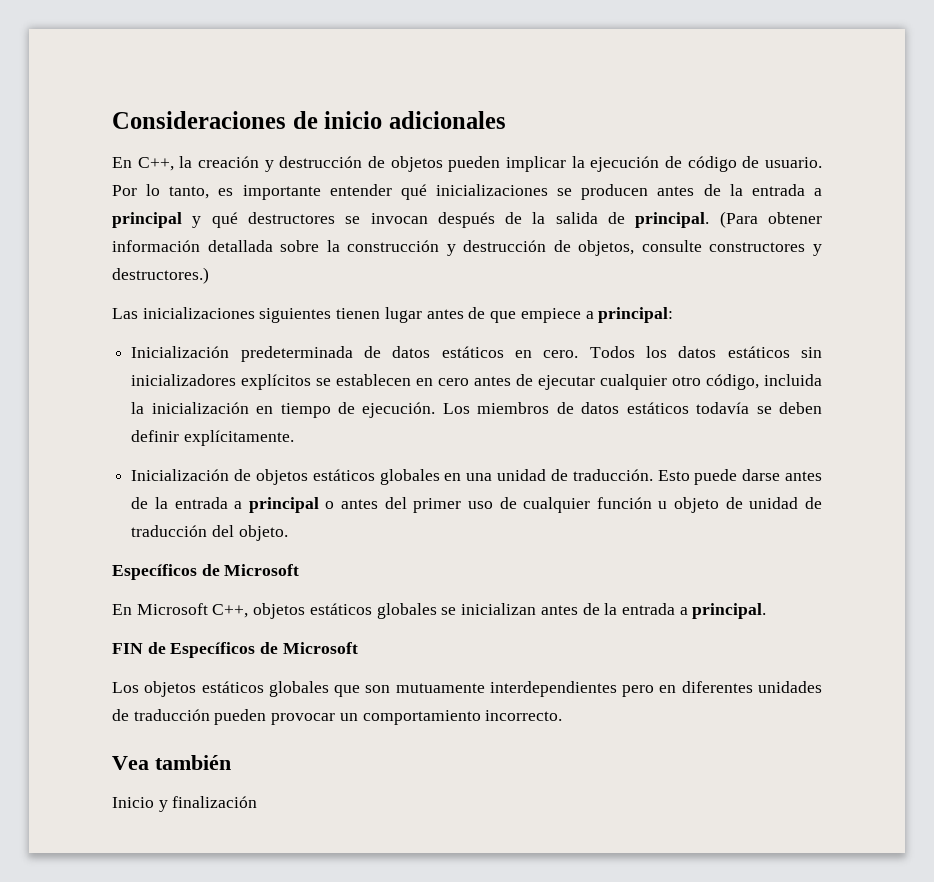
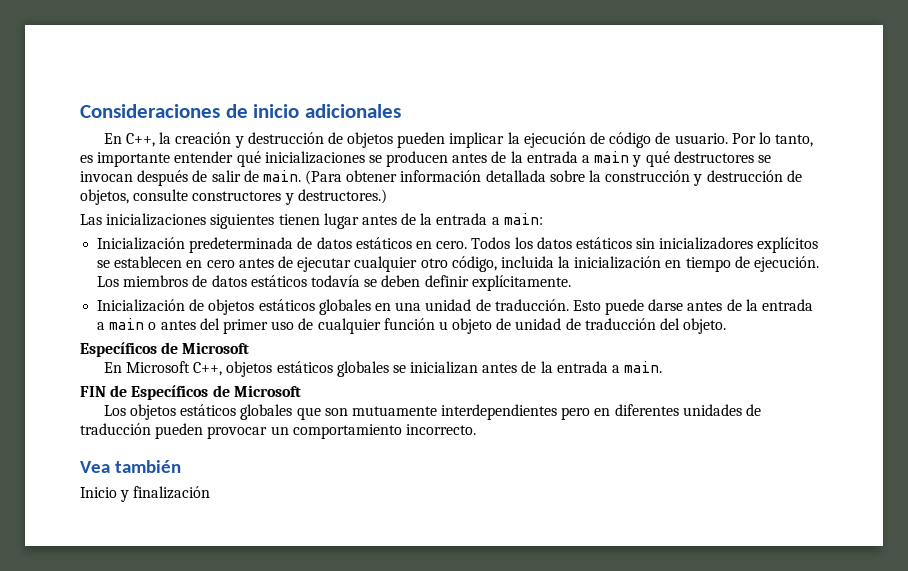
[112,212,182,228] principal -> [594,151,630,163] main
[532,212,710,228] la salida de principal. -> [211,170,301,182] salir de main.
[490,307,674,323] que empiece a principal: -> [420,213,543,225] la entrada a main:
[248,497,319,513] principal -> [109,318,145,330] main
[692,603,767,619] principal. -> [624,361,663,373] main.

